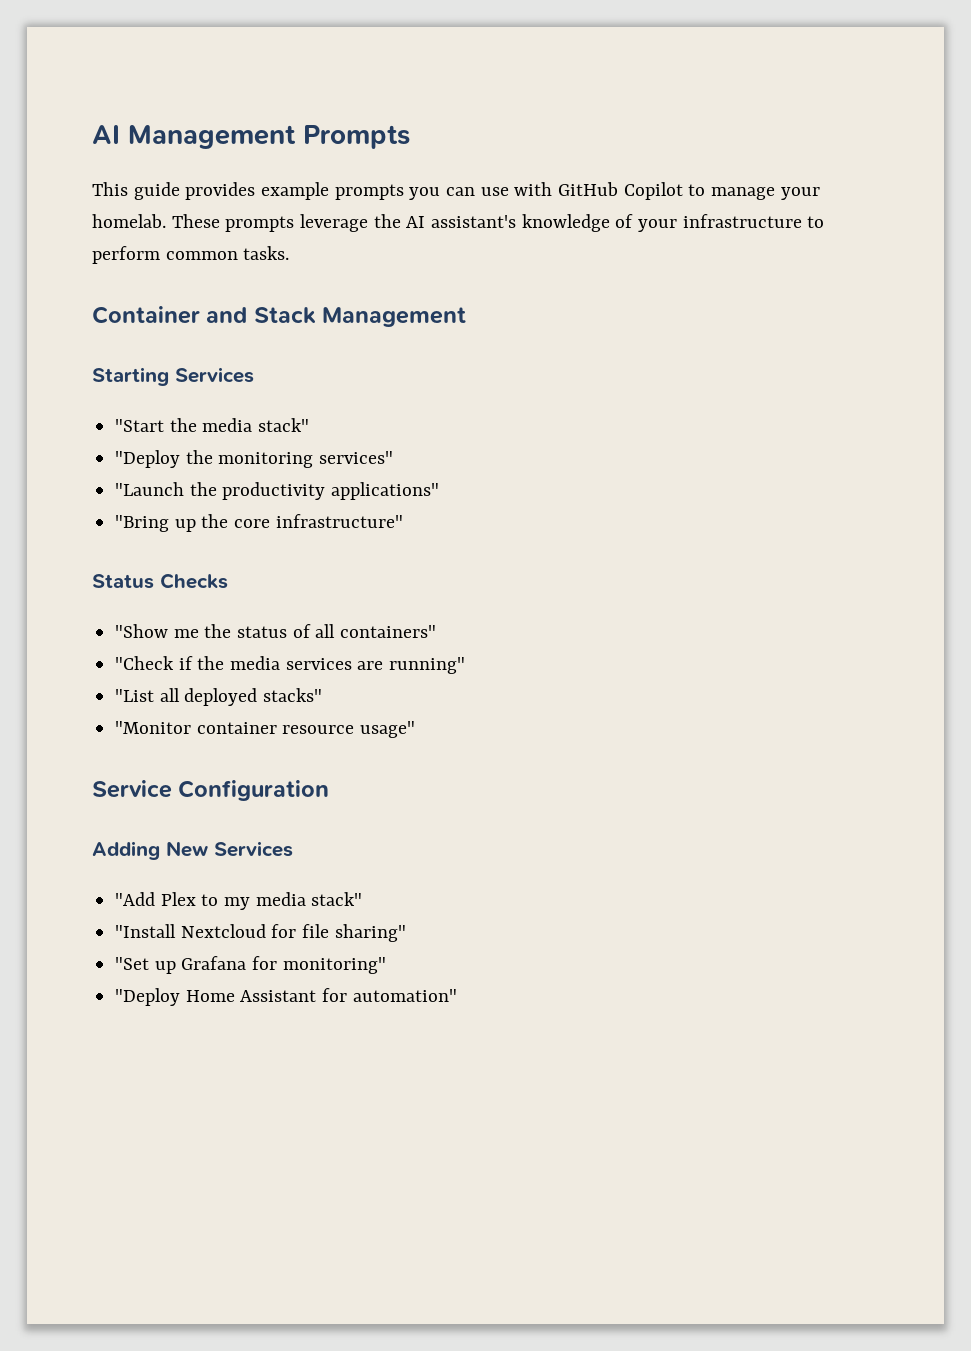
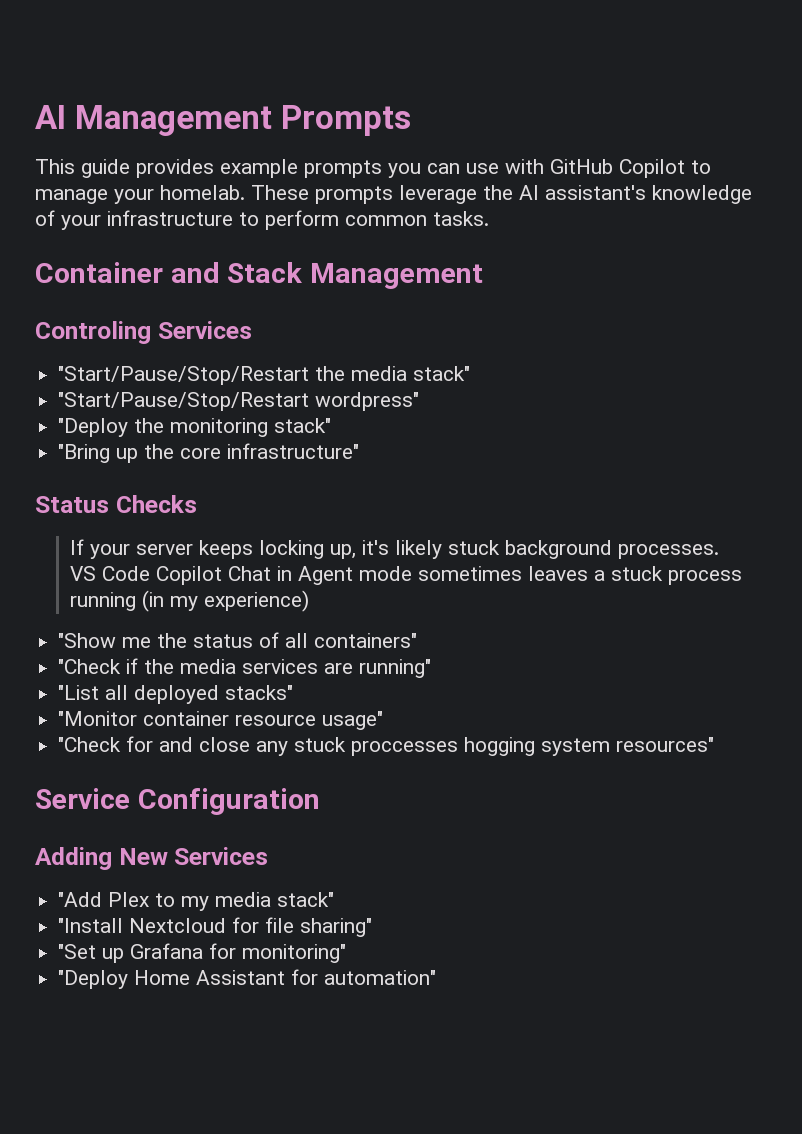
[92,367,254,386] [115,419,165,432] Starting Services // "Start -> [35,321,252,344] [58,366,310,385] Controling Services // "Start/Pause/Stop/Restart
(310, 425) none -> [58,392,420,411] // "Start/Pause/Stop/Restart wordpress"
[319,451,394,464] [115,482,440,500] services" // "Launch the productivity applications" -> [274,418,332,433] stack"
(228, 581) none -> [70,539,720,559] [70,566,743,585] [70,590,310,612] // If your server keeps locking up, it's likely stuck background processes. // VS Code Copilot Chat in Agent mode sometimes leaves a stuck process running (in my experience)
(416, 729) none -> [58,736,715,756] // "Check for and close any stuck proccesses hogging system resources"

